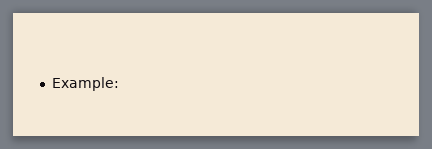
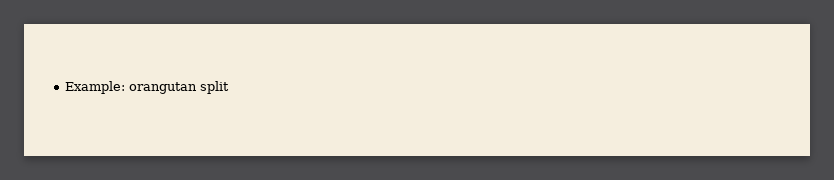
(119, 84) none -> [128,81,229,94] orangutan split

